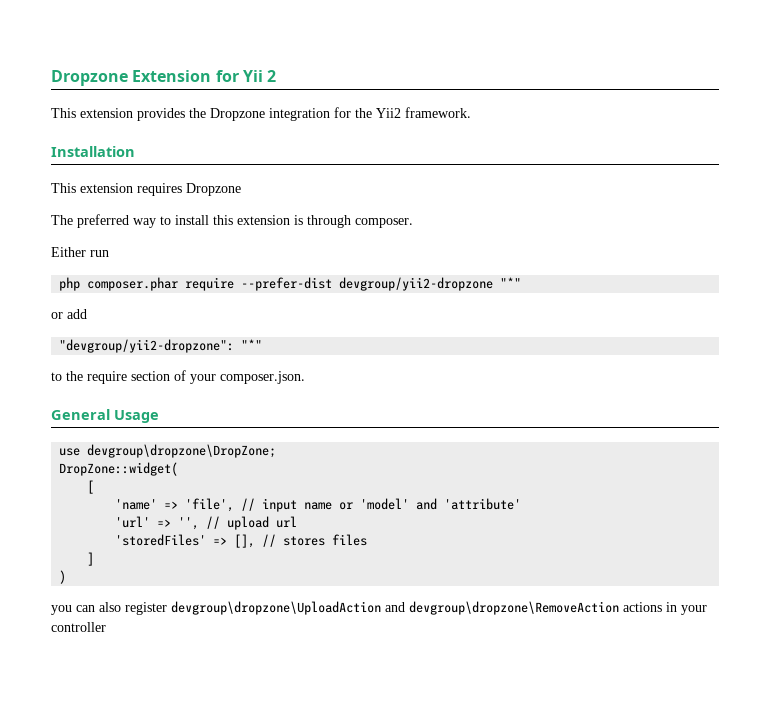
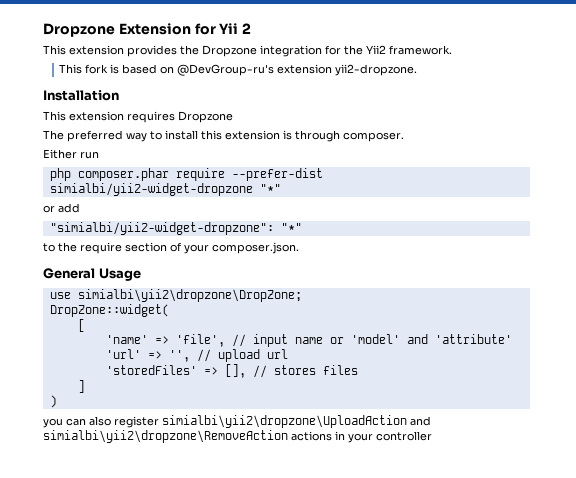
(471, 112) none -> [59,64,418,76] // This fork is based on @DevGroup-ru's extension yii2-dropzone.
[339,277,494,291] devgroup/yii2-dropzone -> [49,183,253,196] simialbi/yii2-widget-dropzone
[59,339,235,353] "devgroup/yii2-dropzone": -> [49,222,274,235] "simialbi/yii2-widget-dropzone":
[87,444,277,458] devgroup\dropzone\DropZone; -> [77,289,302,302] simialbi\yii2\dropzone\DropZone;
[171,601,619,615] devgroup\dropzone\UploadAction and devgroup\dropzone\RemoveAction -> [162,415,431,428] [43,430,288,443] simialbi\yii2\dropzone\UploadAction and simialbi\yii2\dropzone\RemoveAction

